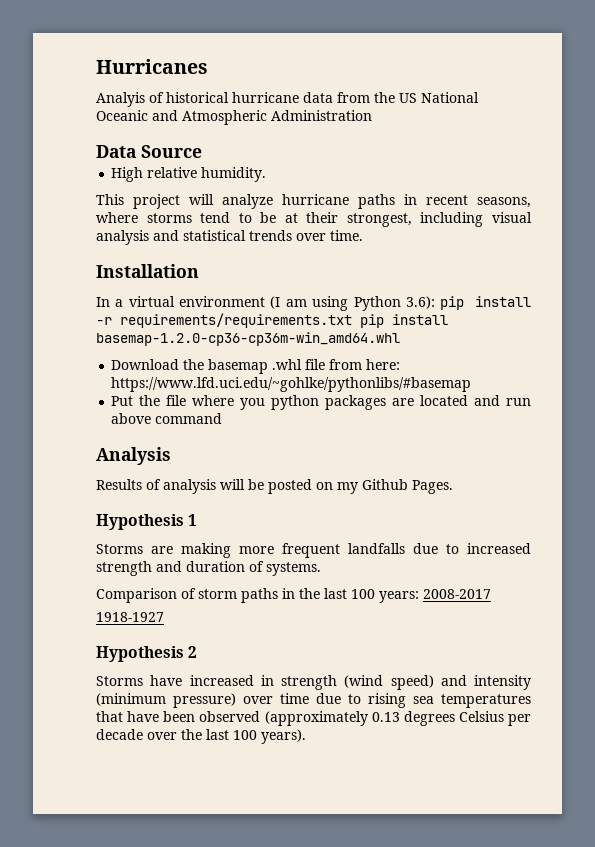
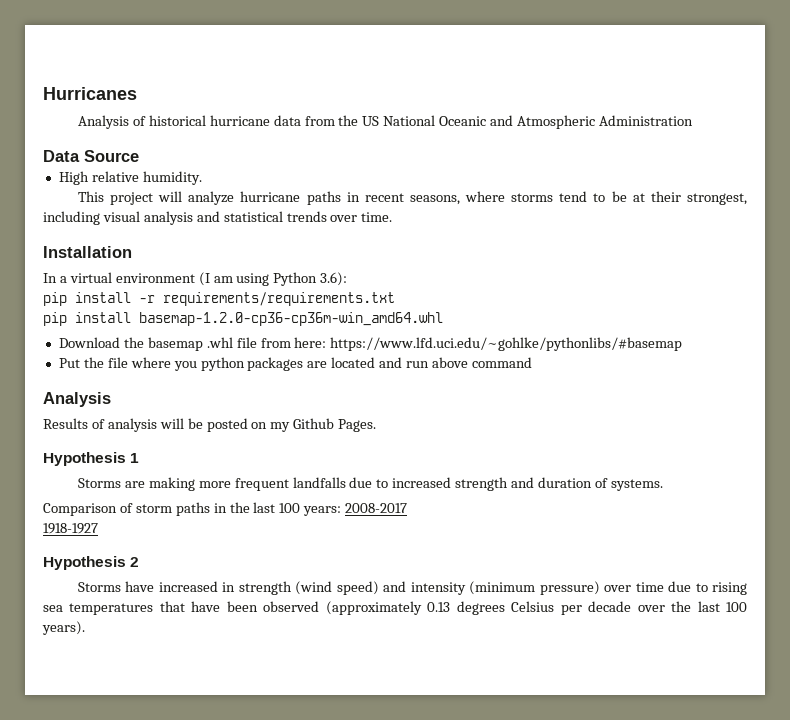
[96,92,145,107] Analyis -> [77,115,129,129] Analysis
(435, 302) none -> (348, 279) //
(352, 320) none -> (395, 299) //

